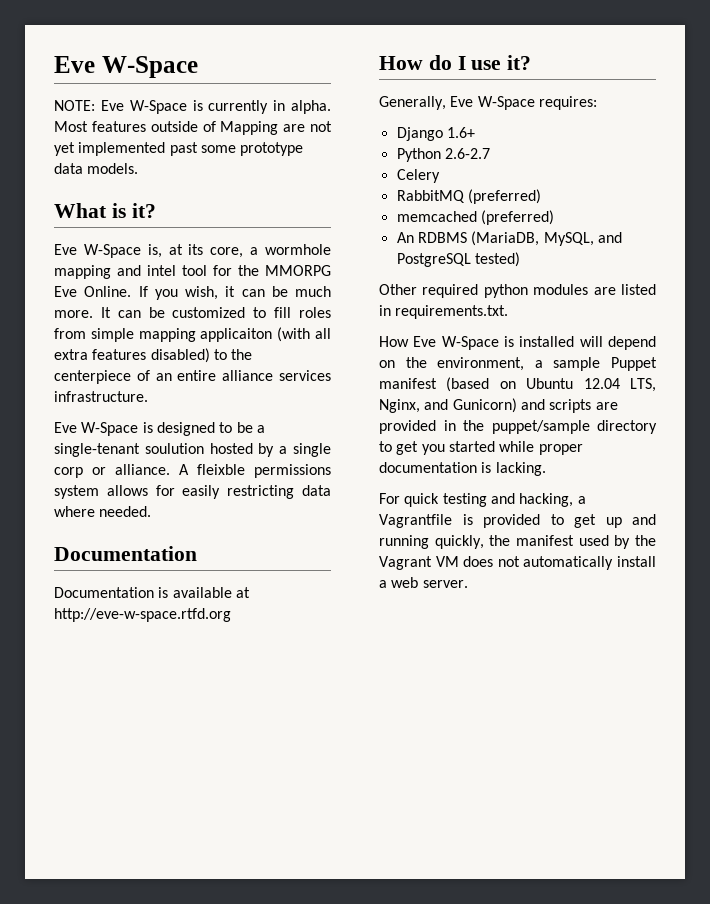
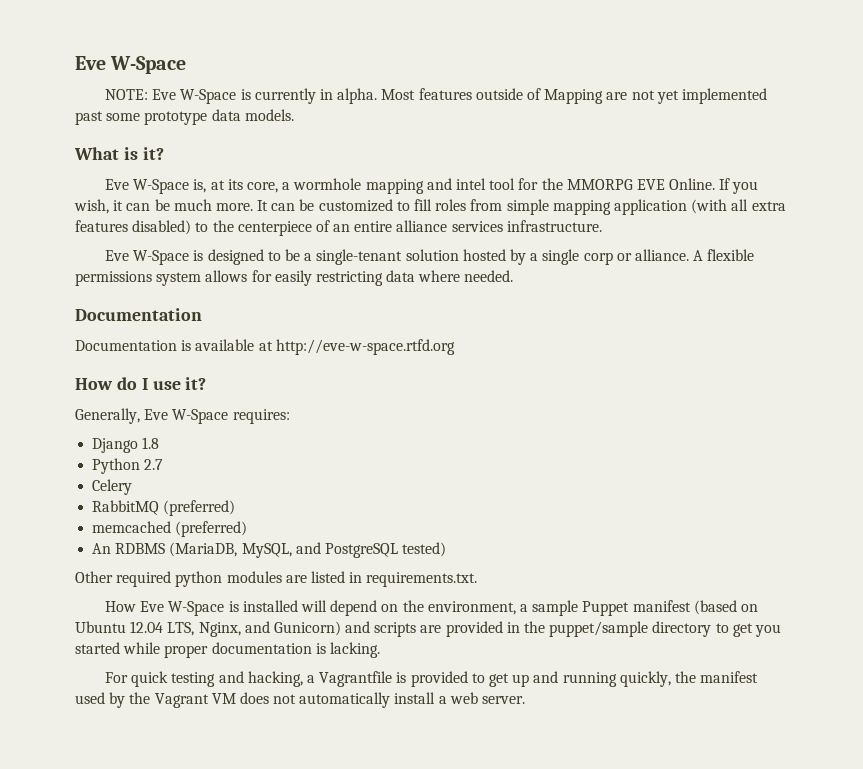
[54,286,77,297] Eve -> [636,179,665,190] EVE
[200,328,273,342] applicaiton -> [613,199,687,215] application
[144,443,204,454] soulution -> [405,249,459,261] solution
[197,464,245,475] fleixble -> [707,249,755,261] flexible
[446,127,475,138] 1.6+ -> [142,437,160,449] 1.8
[444,148,490,159] 2.6-2.7 -> [144,459,164,470] 2.7

